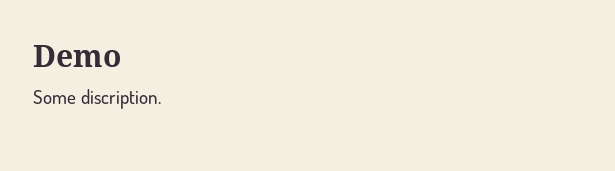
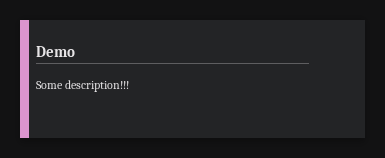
[81,89,162,109] discription. -> [65,80,130,92] description!!!

